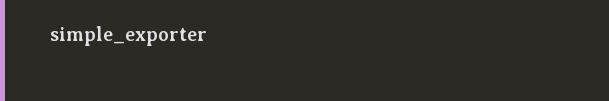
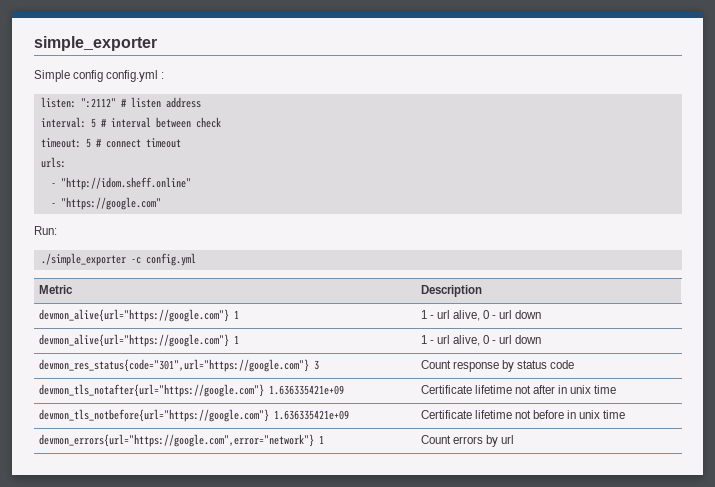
(207, 36) none -> [34,70,165,82] [40,97,201,108] [40,117,221,128] [40,138,181,148] [40,157,66,168] [50,177,191,190] [50,197,161,210] [34,226,57,235] [40,253,196,266] [38,285,73,294] [420,285,482,297] [38,309,239,322] [420,310,542,321] [38,334,239,347] [420,335,542,346] [38,359,319,372] [420,360,575,372] [38,384,344,397] [420,385,617,394] [38,409,349,422] [420,410,626,419] [38,434,324,447] [420,435,515,447] // Simple config config.yml : // listen: ":2112" # listen address // interval: 5 # interval between check // timeout: 5 # connect timeout // urls: // - "http://idom.sheff.online" // - "https://google.com" // Run: // ./simple_exporter -c config.yml // Metric | Description // devmon_alive{url="https://google.com"} 1 | 1 - url alive, 0 - url down // devmon_alive{url="https://google.com"} 1 | 1 - url alive, 0 - url down // devmon_res_status{code="301",url="https://google.com"} 3 | Count response by status code // devmon_tls_notafter{url="https://google.com"} 1.636335421e+09 | Certificate lifetime not after in unix time // devmon_tls_notbefore{url="https://google.com"} 1.636335421e+09 | Certificate lifetime not before in unix time // devmon_errors{url="https://google.com",error="network"} 1 | Count errors by url

